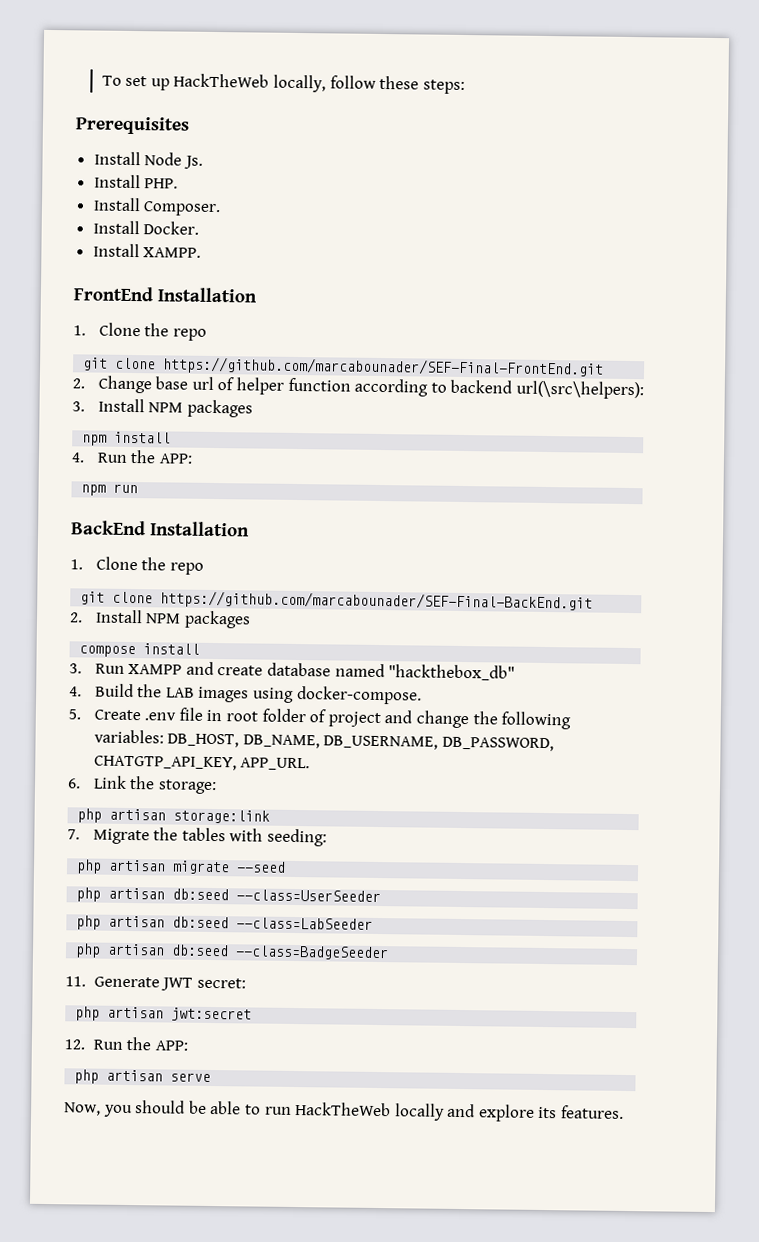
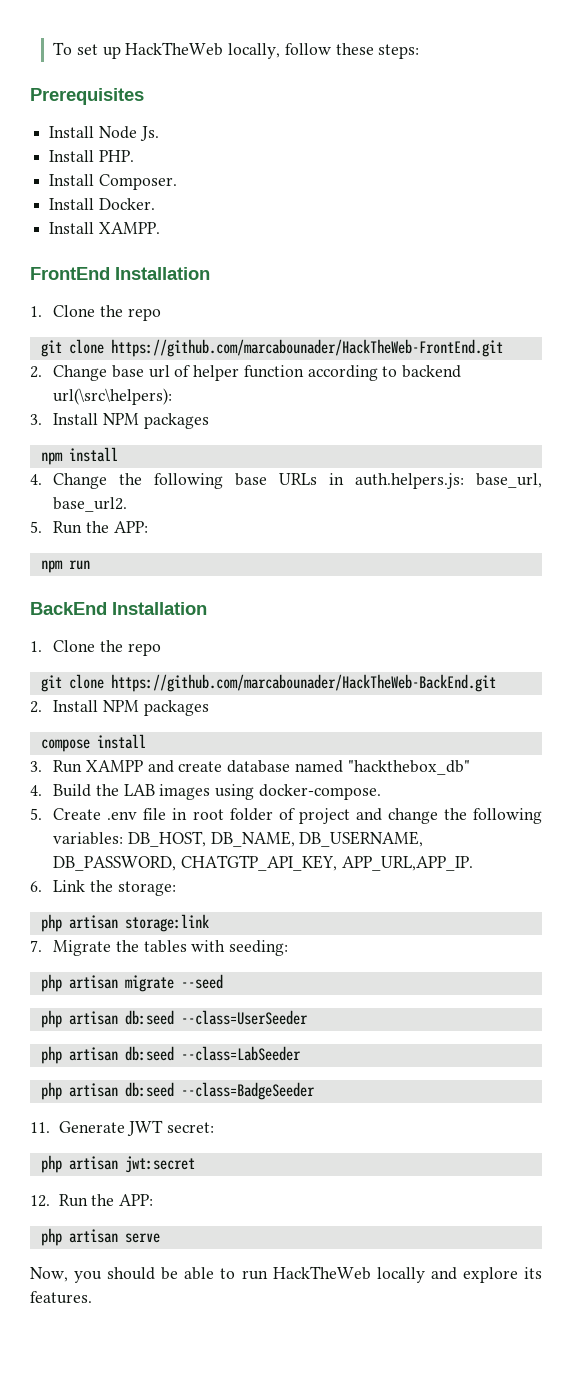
[162,356,605,378] https://github.com/marcabounader/SEF-Final-FrontEnd.git -> [110,339,503,357] https://github.com/marcabounader/HackTheWeb-FrontEnd.git
(85, 457) none -> [53,473,542,489] [53,497,128,512] [30,521,42,533] Change the following base URLs in auth.helpers.js: base_url, base_url2. // 5.
[160,590,594,612] https://github.com/marcabounader/SEF-Final-BackEnd.git -> [110,674,496,692] https://github.com/marcabounader/HackTheWeb-BackEnd.git
[240,757,311,771] APP_URL. -> [341,856,473,871] APP_URL,APP_IP.

